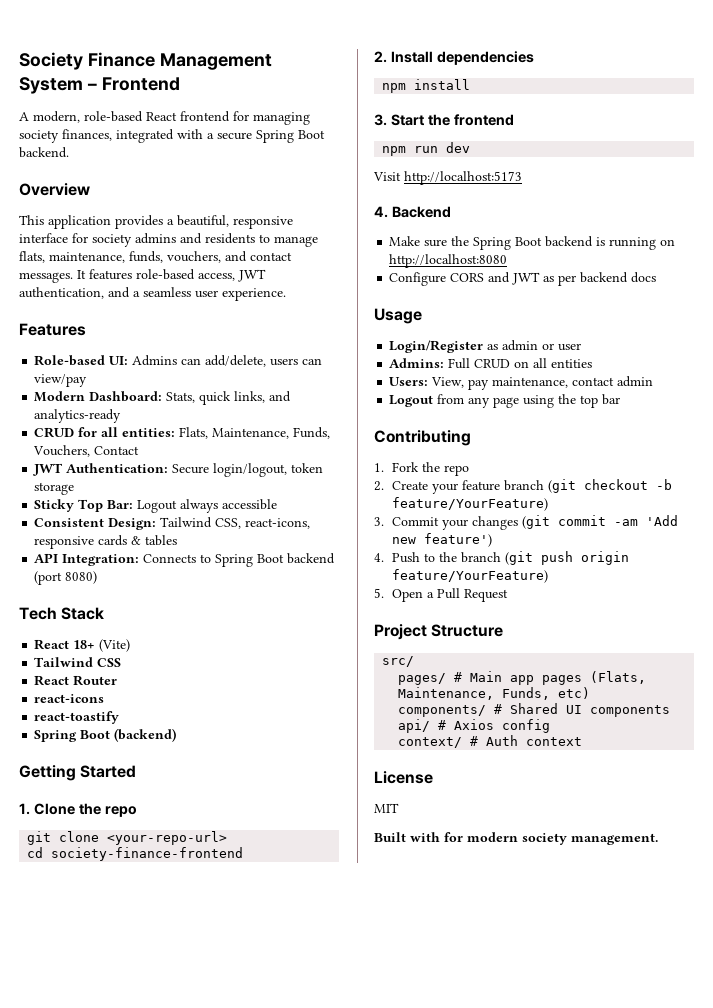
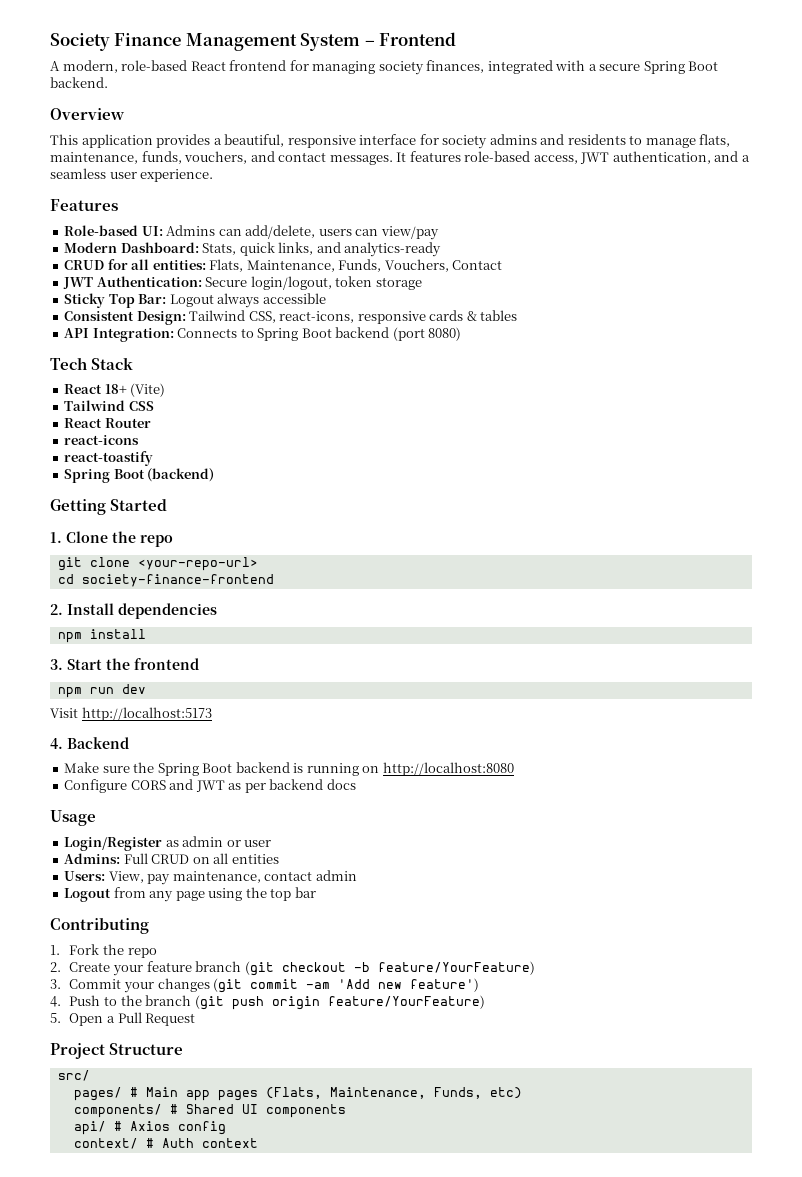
[374,771,433,784] [374,803,399,813] [374,832,658,845] // License // MIT // Built with for modern society management. -> (258, 1143) none

